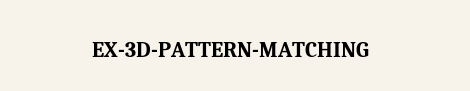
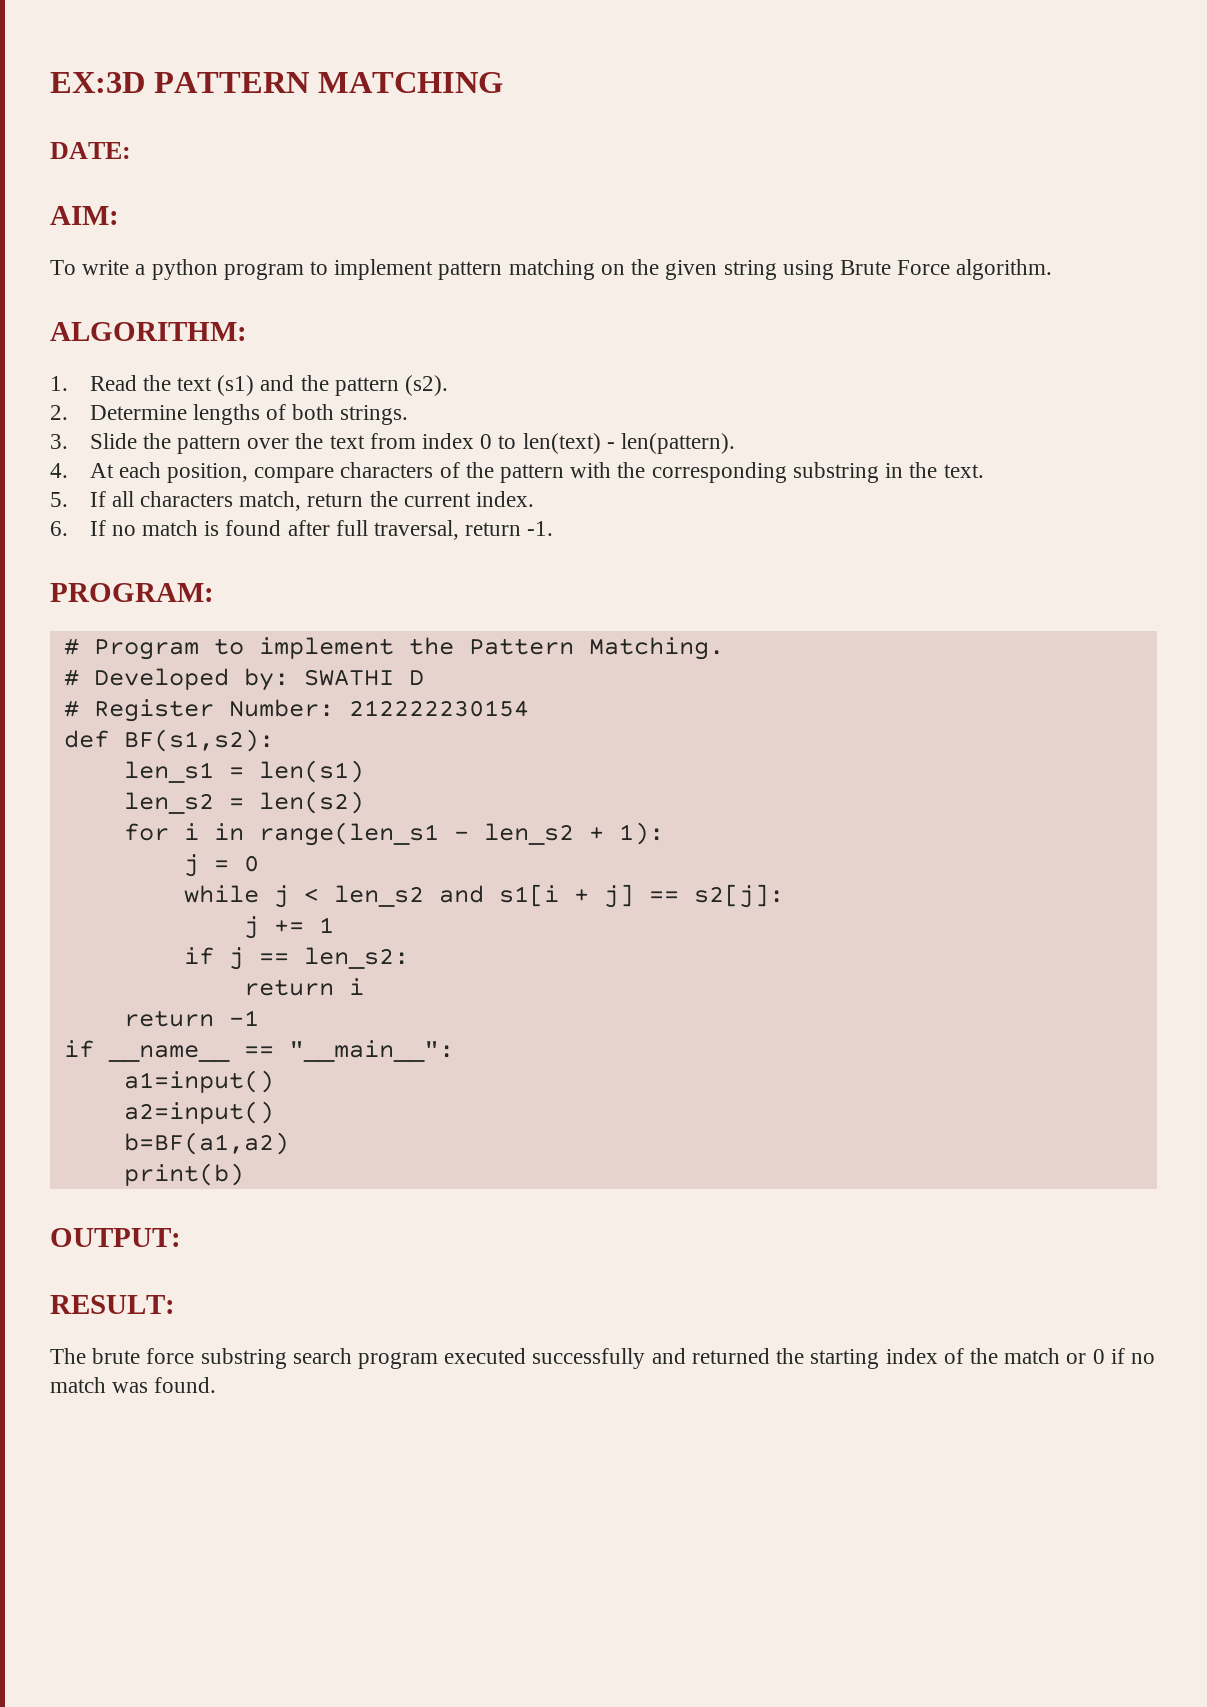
[92,42,369,57] EX-3D-PATTERN-MATCHING -> [50,72,503,93] [50,142,131,159] [50,206,119,225] [50,259,1053,280] [50,322,247,341] [50,375,449,396] [50,404,409,425] [50,433,736,454] [50,462,984,483] [50,491,535,511] [50,520,554,540] [50,583,214,602] [63,637,724,660] [63,668,424,691] [63,699,529,722] [63,729,274,752] [123,760,364,783] [123,791,364,814] [123,822,664,846] [183,854,259,877] [183,884,784,908] [243,916,334,939] [183,947,409,970] [243,978,364,996] [123,1010,259,1027] [63,1040,454,1062] [123,1070,274,1093] [123,1101,274,1124] [123,1132,289,1155] [123,1163,244,1186] [50,1228,181,1247] [50,1295,175,1314] [50,1348,1155,1369] [50,1377,217,1393] EX:3D PATTERN MATCHING // DATE: // AIM: // To write a python program to implement pattern matching on the given string using Brute Force algorithm. // ALGORITHM: // 1. Read the text (s1) and the pattern (s2). // 2. Determine lengths of both strings. // 3. Slide the pattern over the text from index 0 to len(text) - len(pattern). // 4. At each position, compare characters of the pattern with the corresponding substring in the text. // 5. If all characters match, return the current index. // 6. If no match is found after full traversal, return -1. // PROGRAM: // # Program to implement the Pattern Matching. // # Developed by: SWATHI D // # Register Number: 212222230154 // def BF(s1,s2): // len_s1 = len(s1) // len_s2 = len(s2) // for i in range(len_s1 - len_s2 + 1): // j = 0 // while j < len_s2 and s1[i + j] == s2[j]: // j += 1 // if j == len_s2: // return i // return -1 // if __name__ == "__main__": // a1=input() // a2=input() // b=BF(a1,a2) // print(b) // OUTPUT: // RESULT: // The brute force substring search program executed successfully and returned the starting index of the match or 0 if no match was found.

